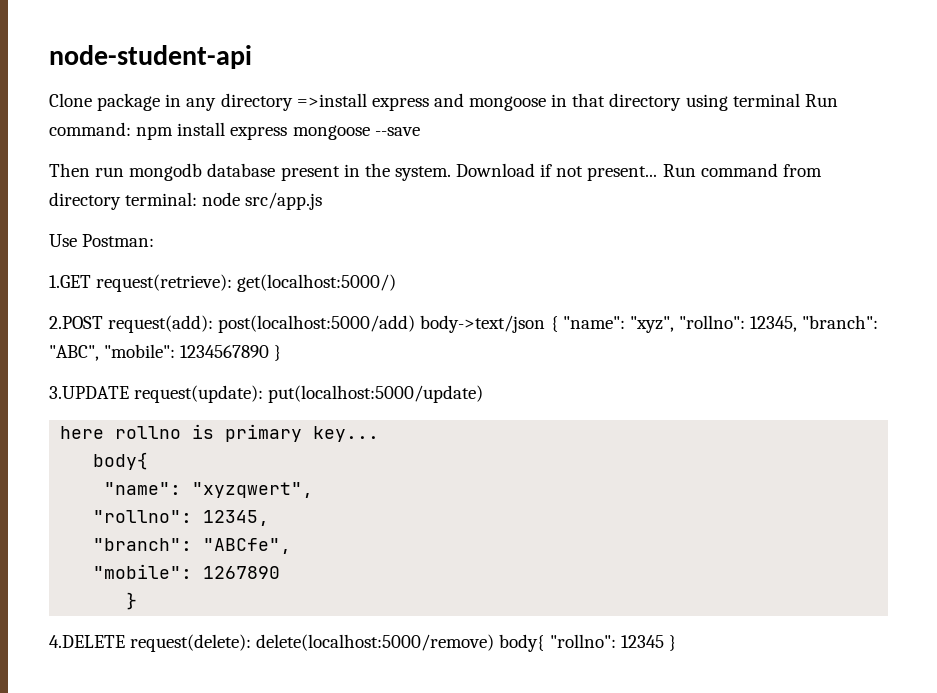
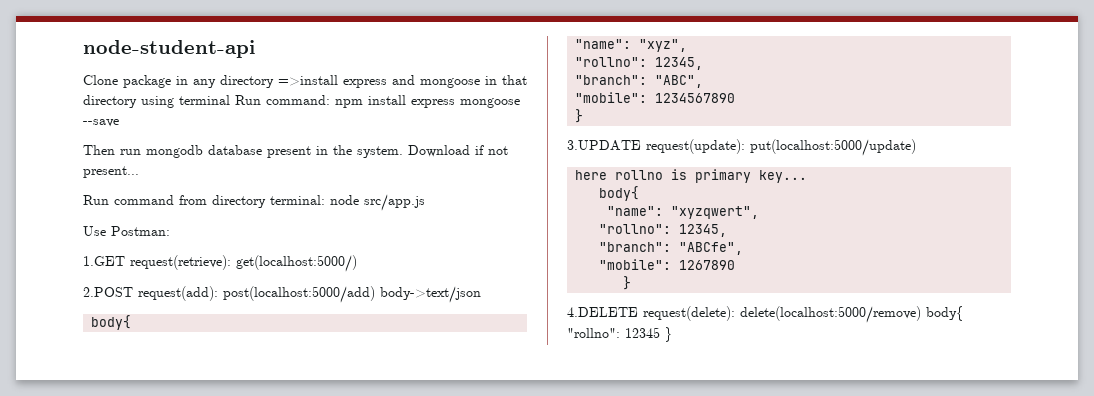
(658, 173) none -> (139, 172) //
[550,316,558,332] { -> [91,315,132,330] // body{ //
[678,315,798,332] "rollno": 12345, -> [575,57,704,70] // "rollno": 12345, //
(99, 353) none -> (704, 81) //
(270, 351) none -> (736, 98) //

